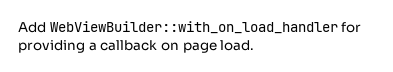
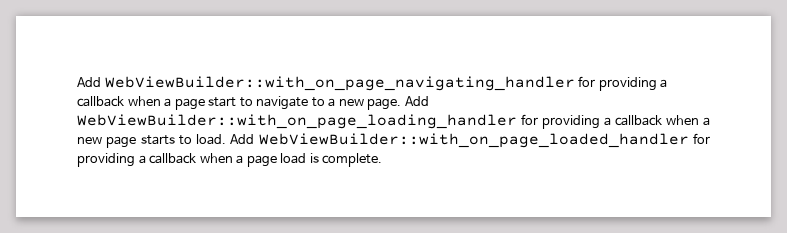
[18,21,362,34] [18,40,255,53] Add WebViewBuilder::with_on_load_handler for providing a callback on page load. -> [77,76,668,91] [77,96,429,110] [77,114,710,129] [77,133,711,148] [77,153,383,167] Add WebViewBuilder::with_on_page_navigating_handler for providing a callback when a page start to navigate to a new page. Add WebViewBuilder::with_on_page_loading_handler for providing a callback when a new page starts to load. Add WebViewBuilder::with_on_page_loaded_handler for providing a callback when a page load is complete.

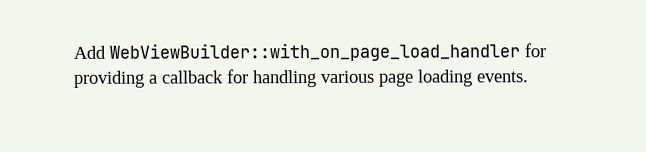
[77,76,668,91] [77,96,429,110] [77,114,710,129] [77,133,711,148] [77,153,383,167] Add WebViewBuilder::with_on_page_navigating_handler for providing a callback when a page start to navigate to a new page. Add WebViewBuilder::with_on_page_loading_handler for providing a callback when a new page starts to load. Add WebViewBuilder::with_on_page_loaded_handler for providing a callback when a page load is complete. -> [73,42,546,62] [73,69,529,88] Add WebViewBuilder::with_on_page_load_handler for providing a callback for handling various page loading events.

